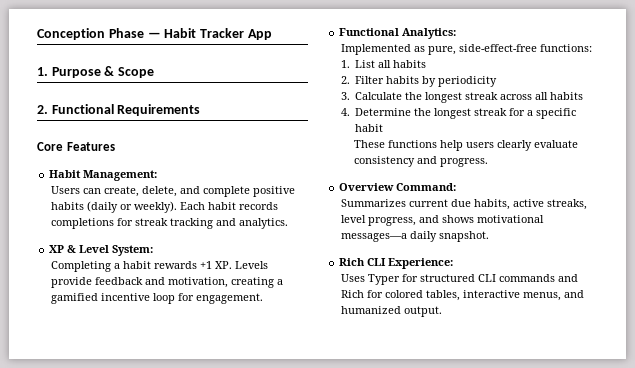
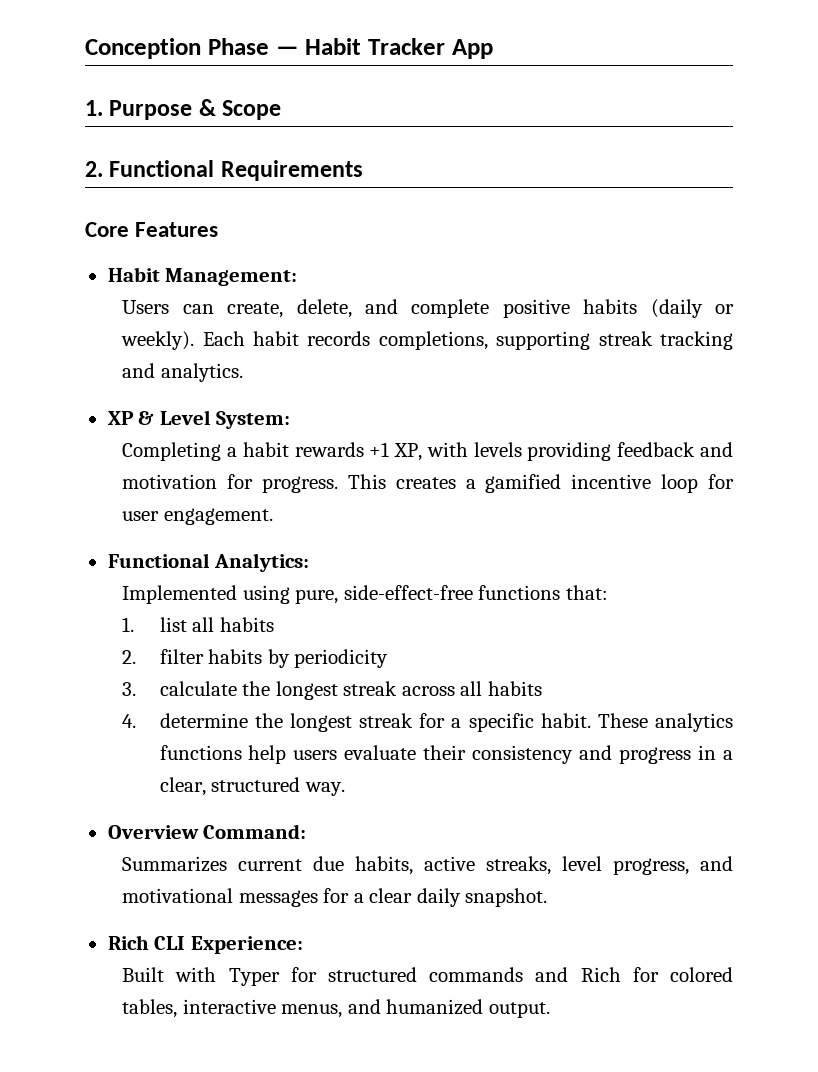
[50,218,133,229] completions for -> [378,331,591,350] completions, supporting
[214,261,268,269] [50,277,274,288] XP. Levels provide feedback and motivation, creating -> [394,442,733,461] [122,474,456,493] XP, with levels providing feedback and motivation for progress. This creates
(194, 297) none -> [122,511,160,521] user
[413,46,425,52] as -> [242,585,290,604] using
[539,44,592,52] [340,60,376,68] functions: // 1. List -> [478,585,608,600] [122,617,187,632] functions that: // 1. list
[355,76,385,84] Filter -> [159,649,204,664] filter
[355,92,403,100] Calculate -> [159,681,237,696] calculate
[355,108,412,116] Determine -> [159,713,248,728] determine
[355,124,384,132] [354,140,579,151] [354,156,489,167] habit // These functions help users clearly evaluate consistency and progress. -> [540,713,733,732] [159,745,733,764] [159,777,345,796] habit. These analytics functions help users evaluate their consistency and progress in a clear, structured way.
[441,215,544,223] [340,233,407,242] shows motivational messages—a -> [122,888,413,907] motivational messages for a clear
[340,274,365,282] Uses -> [122,967,217,982] Built with
[477,274,496,282] CLI -> (418, 974) none

